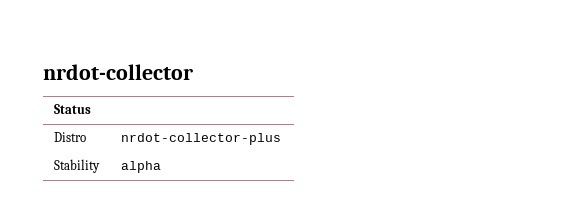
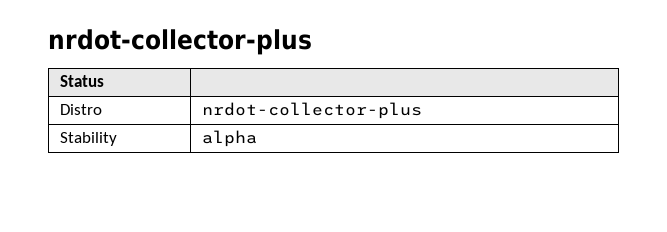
[43,64,193,80] nrdot-collector -> [48,29,312,55] nrdot-collector-plus

